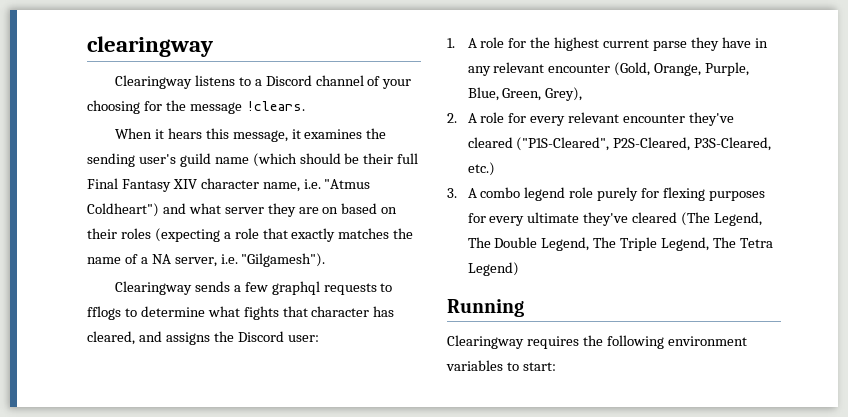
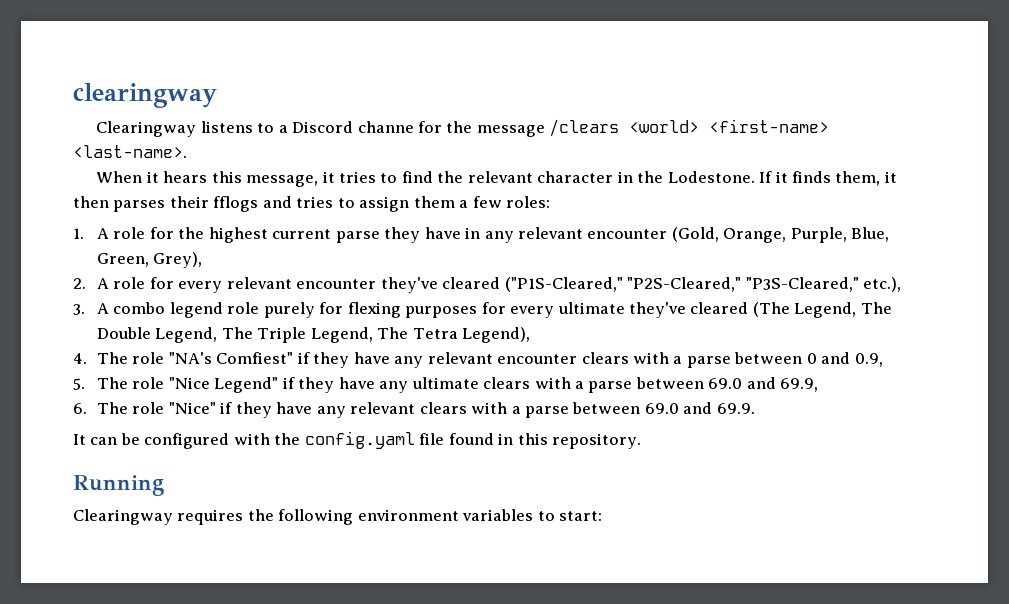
[315,75,412,89] [87,100,305,114] channel of your choosing for the message !clears. -> [357,119,830,137] [73,145,187,158] channe for the message /clears <world> <first-name> <last-name>.
[304,128,387,139] [87,153,419,167] [87,178,371,192] [87,203,398,217] [87,228,414,242] [87,253,326,267] [114,281,393,295] [87,306,395,320] [87,331,319,345] examines the sending user's guild name (which should be their full Final Fantasy XIV character name, i.e. "Atmus Coldheart") and what server they are on based on their roles (expecting a role that exactly matches the name of a NA server, i.e. "Gilgamesh"). // Clearingway sends a few graphql requests to fflogs to determine what fights that character has cleared, and assigns the Discord user: -> [338,171,897,186] [73,196,551,212] tries to find the relevant character in the Lodestone. If it finds them, it then parses their fflogs and tries to assign them a few roles:
[516,137,772,151] [467,162,495,176] ("P1S-Cleared", P2S-Cleared, P3S-Cleared, etc.) -> [504,277,901,292] ("P1S-Cleared," "P2S-Cleared," "P3S-Cleared," etc.),
[467,262,519,276] Legend) -> [462,327,531,343] [73,352,883,368] [73,377,819,393] [73,402,755,418] [73,431,642,449] Legend), // 4. The role "NA's Comfiest" if they have any relevant encounter clears with a parse between 0 and 0.9, // 5. The role "Nice Legend" if they have any ultimate clears with a parse between 69.0 and 69.9, // 6. The role "Nice" if they have any relevant clears with a parse between 69.0 and 69.9. // It can be configured with the config.yaml file found in this repository.

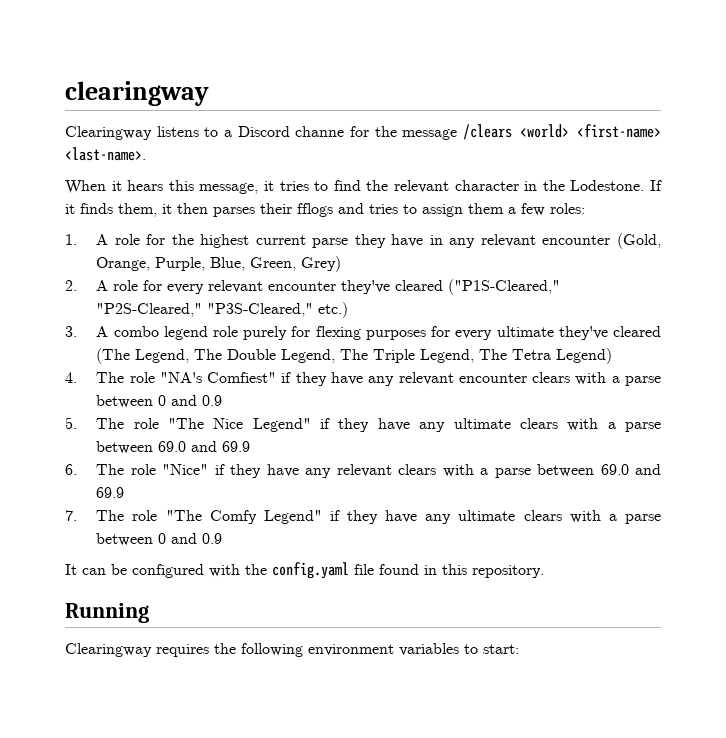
[153,252,203,268] Grey), -> [301,256,342,272] Grey)
[862,277,901,292] etc.), -> [318,302,349,318] etc.)
[462,327,531,343] Legend), -> [556,348,613,364] Legend)
[854,353,883,367] 0.9, -> [202,395,223,406] 0.9
[168,377,210,389] "Nice -> [168,418,244,429] "The Nice
[780,378,819,392] 69.9, -> [222,441,251,452] 69.9
[716,403,755,414] 69.9. -> [96,487,125,498] [65,510,661,524] [96,533,223,546] 69.9 // 7. The role "The Comfy Legend" if they have any ultimate clears with a parse between 0 and 0.9

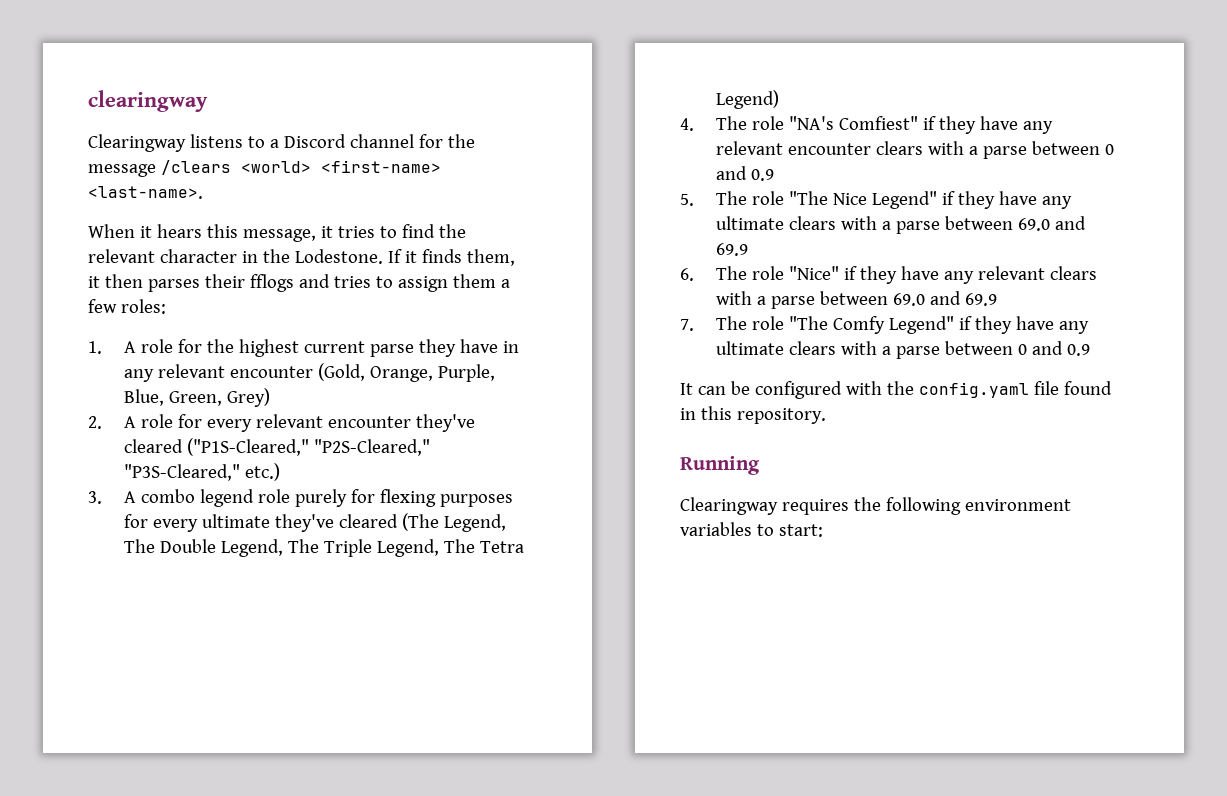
[295,126,345,137] channe -> [349,134,414,148] channel

